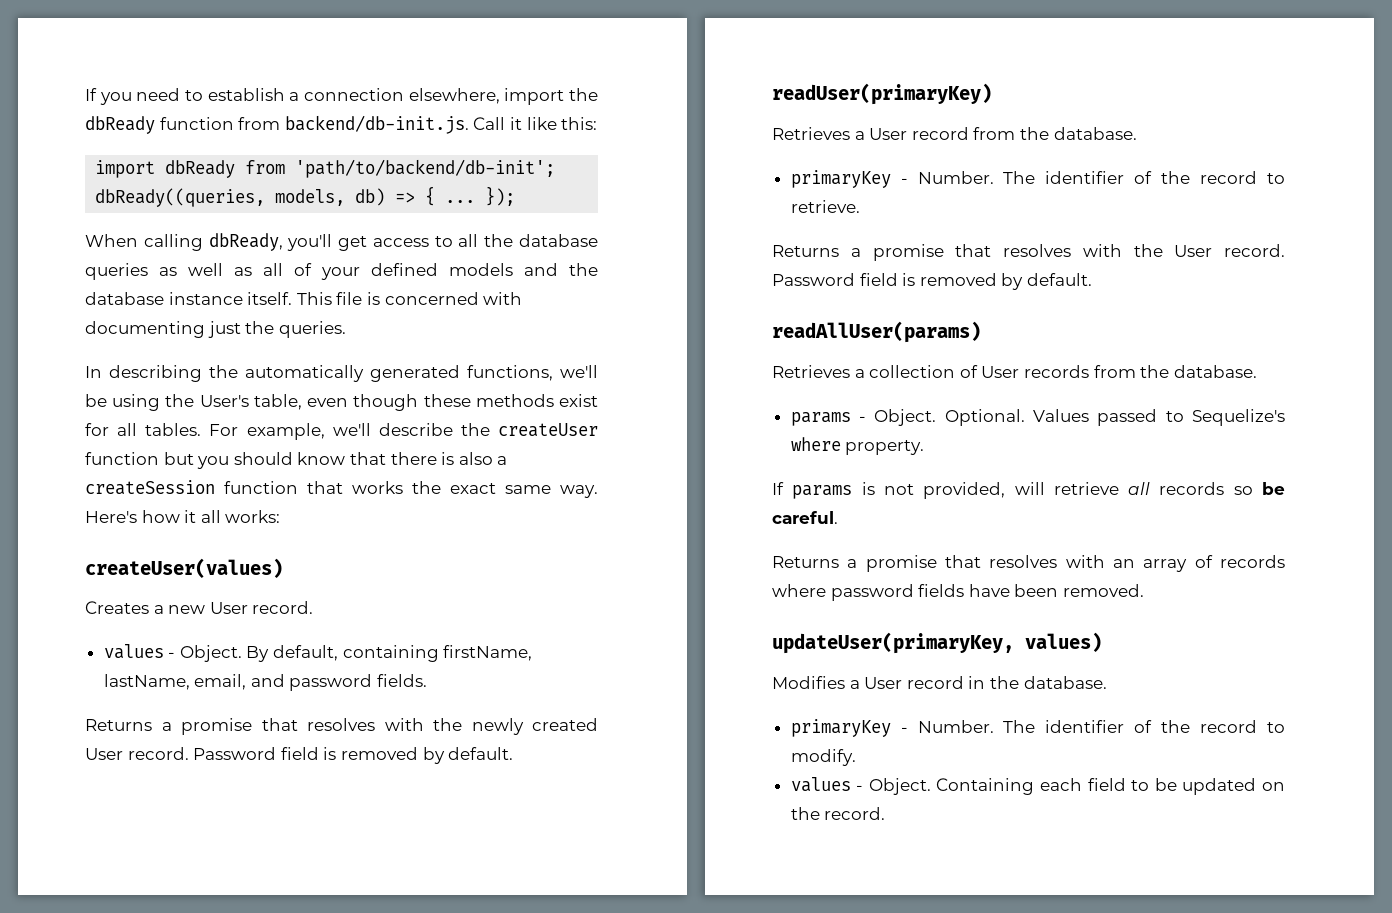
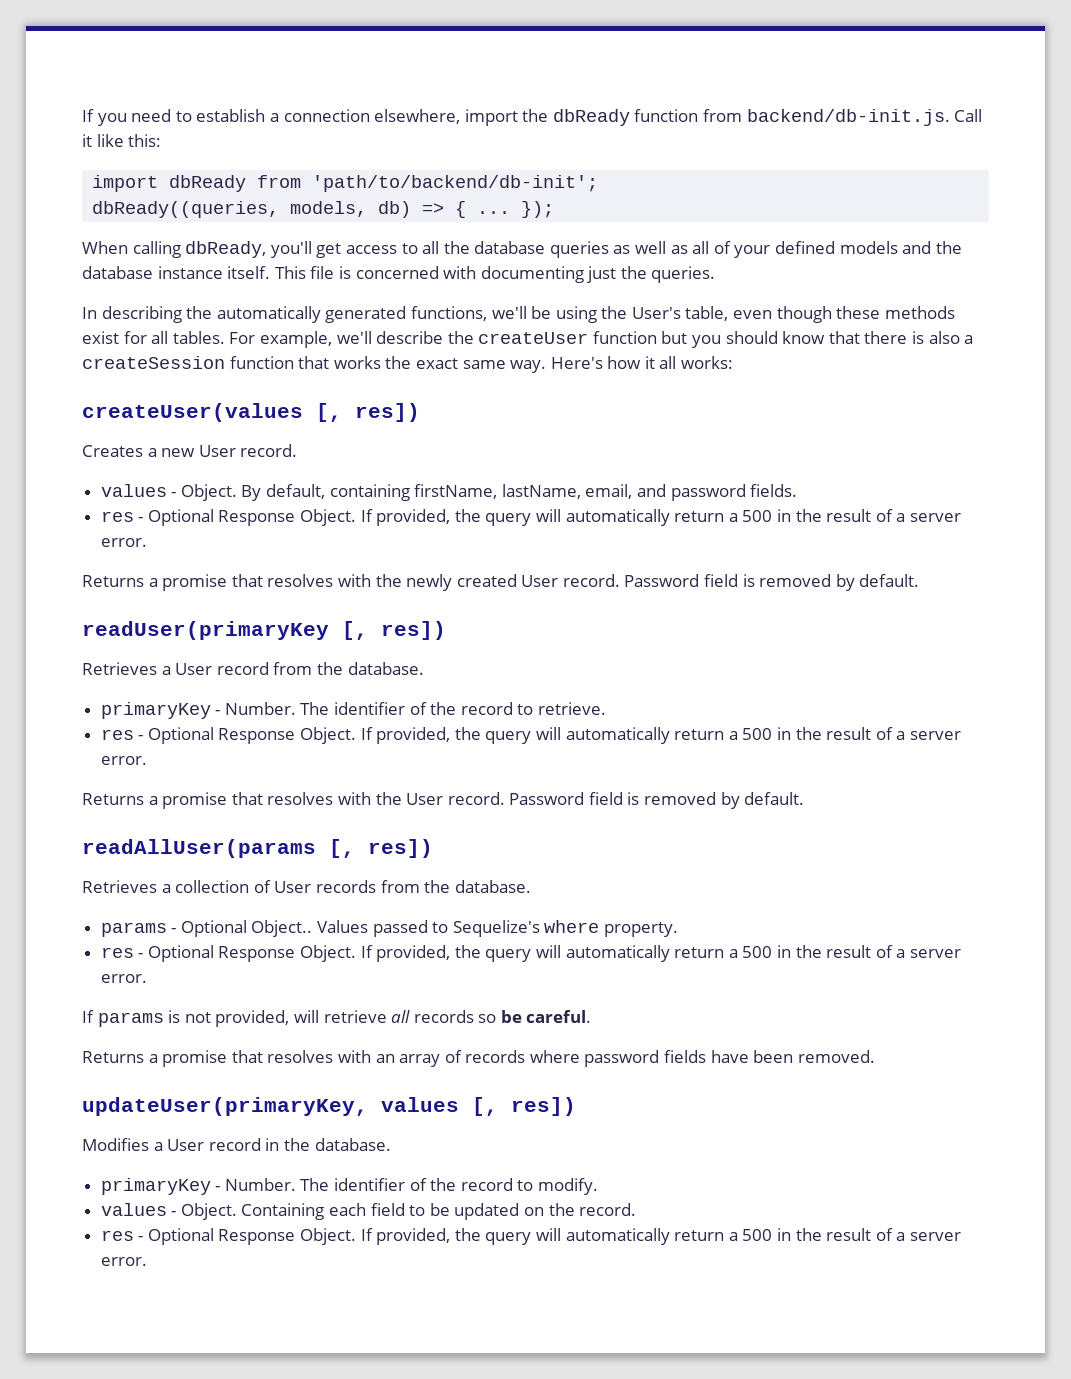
[85,558,283,578] createUser(values) -> [82,403,420,422] createUser(values [, res])
(428, 680) none -> [100,509,961,526] [100,538,147,547] // res - Optional Response Object. If provided, the query will automatically return a 500 in the result of a server error.
[772,83,992,105] readUser(primaryKey) -> [82,621,446,640] readUser(primaryKey [, res])
(860, 206) none -> [100,727,961,744] [100,756,147,765] // res - Optional Response Object. If provided, the query will automatically return a 500 in the result of a server error.
[772,321,981,343] readAllUser(params) -> [82,839,433,858] readAllUser(params [, res])
[874,409,1025,426] Object. Optional. -> [180,920,313,937] Optional Object..
(925, 447) none -> [100,945,961,962] [100,974,147,983] // res - Optional Response Object. If provided, the query will automatically return a 500 in the result of a server error.
[1025,632,1102,652] values) -> [381,1097,576,1116] values [, res])
(886, 813) none -> [100,1228,961,1245] [100,1257,147,1266] // res - Optional Response Object. If provided, the query will automatically return a 500 in the result of a server error.

